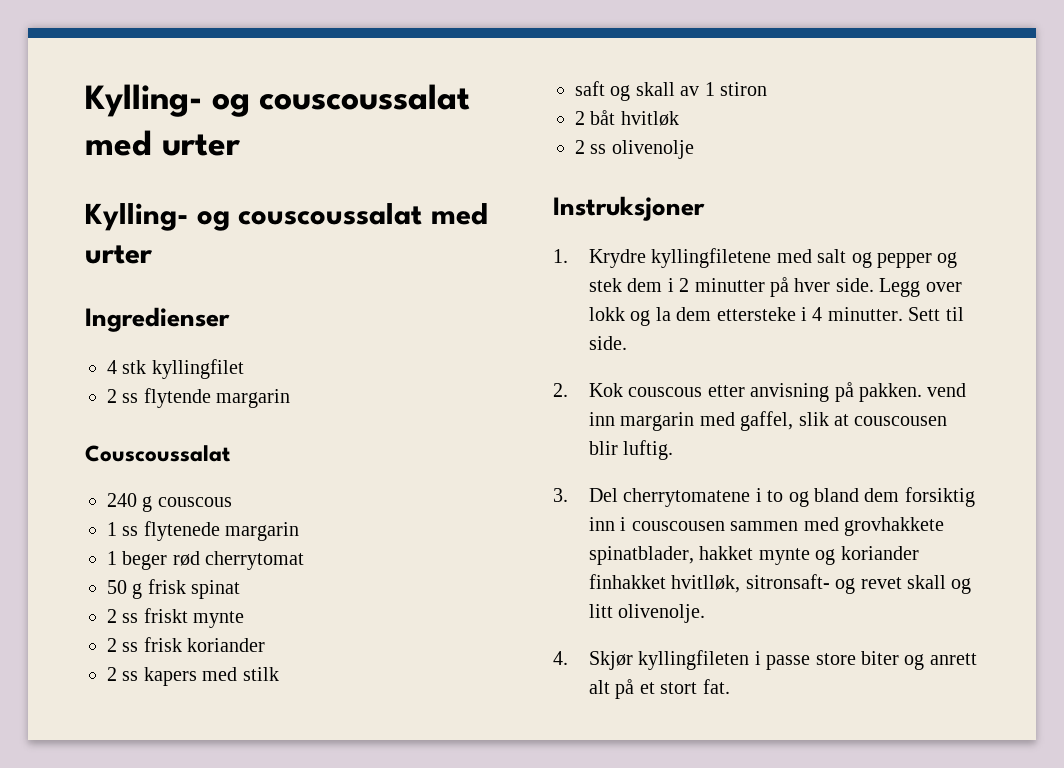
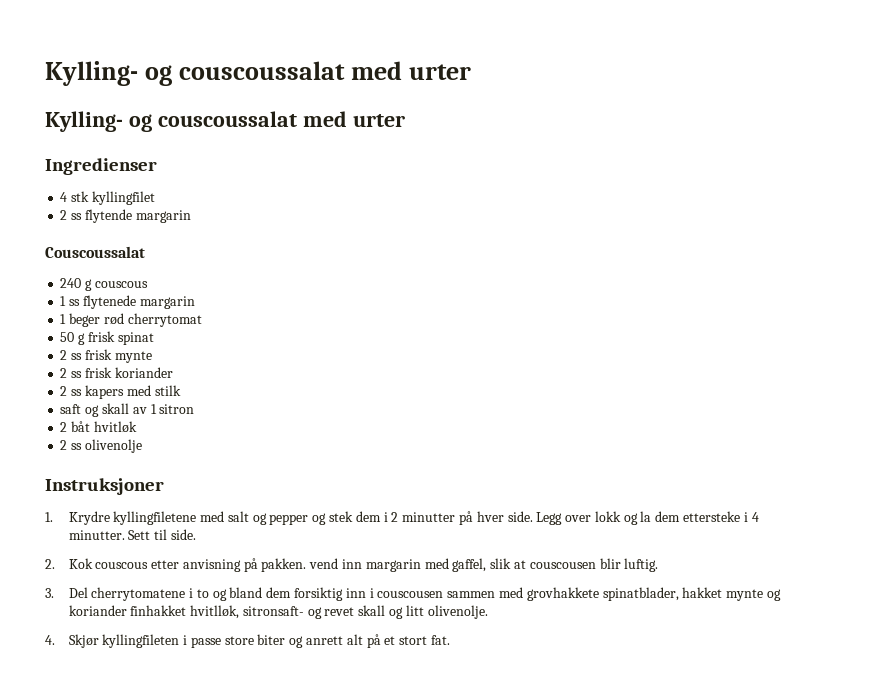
[143,608,188,623] friskt -> [84,349,112,360] frisk
[720,82,767,96] stiron -> [159,404,195,414] sitron

